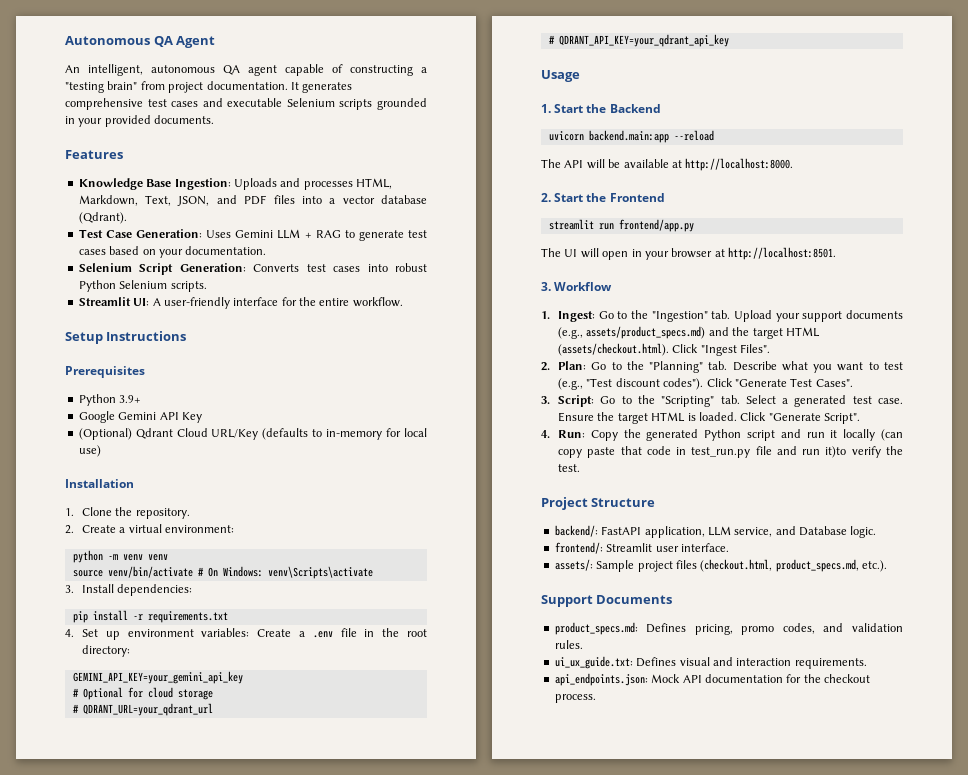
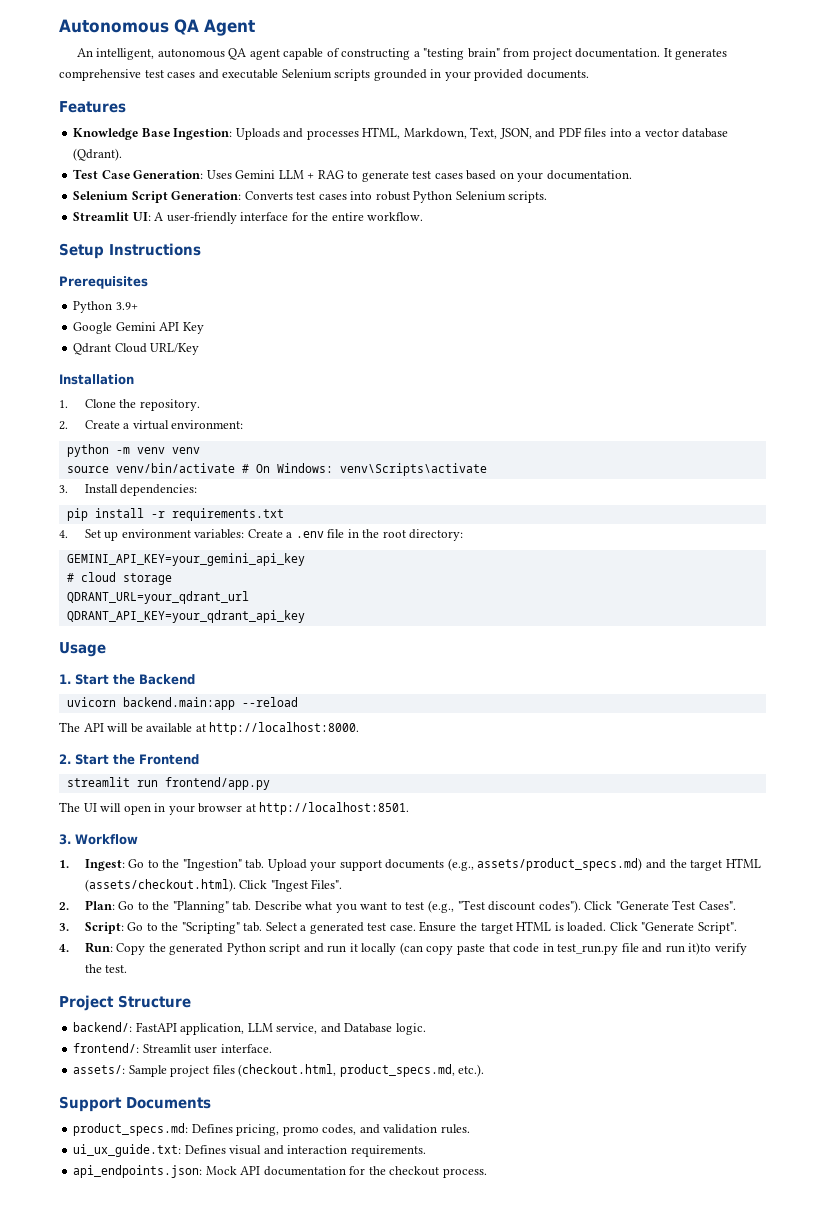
[78,428,132,440] (Optional) -> (204, 328) none
[262,428,427,440] [78,445,101,457] (defaults to in-memory for local use) -> (200, 349) none
[82,687,143,700] Optional for -> (74, 577) none
[72,704,79,713] # -> (172, 579) none
[548,35,555,44] # -> (249, 597) none

